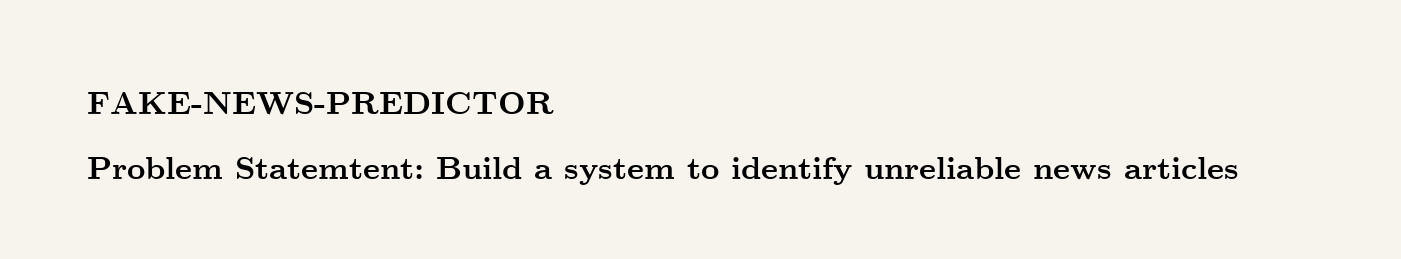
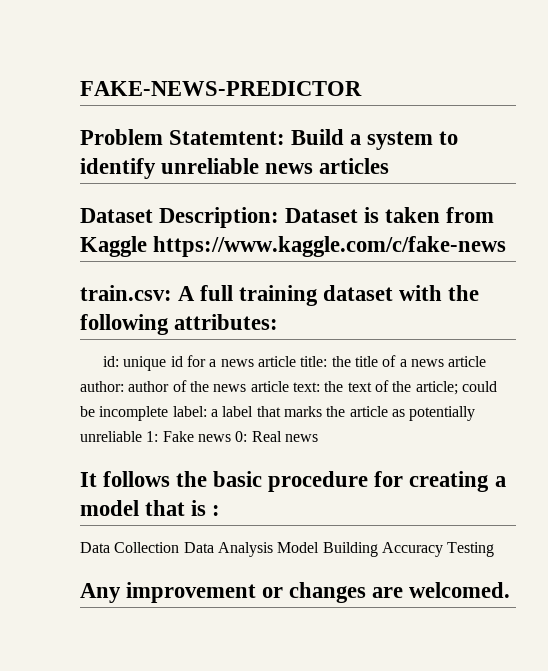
(1239, 168) none -> [80,207,495,228] [80,236,507,257] [80,285,480,306] [80,314,279,335] [103,355,487,371] [80,380,497,395] [80,406,476,421] [80,431,318,442] [80,471,506,492] [80,500,221,516] [80,542,495,557] [80,582,511,603] // Dataset Description: Dataset is taken from Kaggle https://www.kaggle.com/c/fake-news // train.csv: A full training dataset with the following attributes: // id: unique id for a news article title: the title of a news article author: author of the news article text: the text of the article; could be incomplete label: a label that marks the article as potentially unreliable 1: Fake news 0: Real news // It follows the basic procedure for creating a model that is : // Data Collection Data Analysis Model Building Accuracy Testing // Any improvement or changes are welcomed.

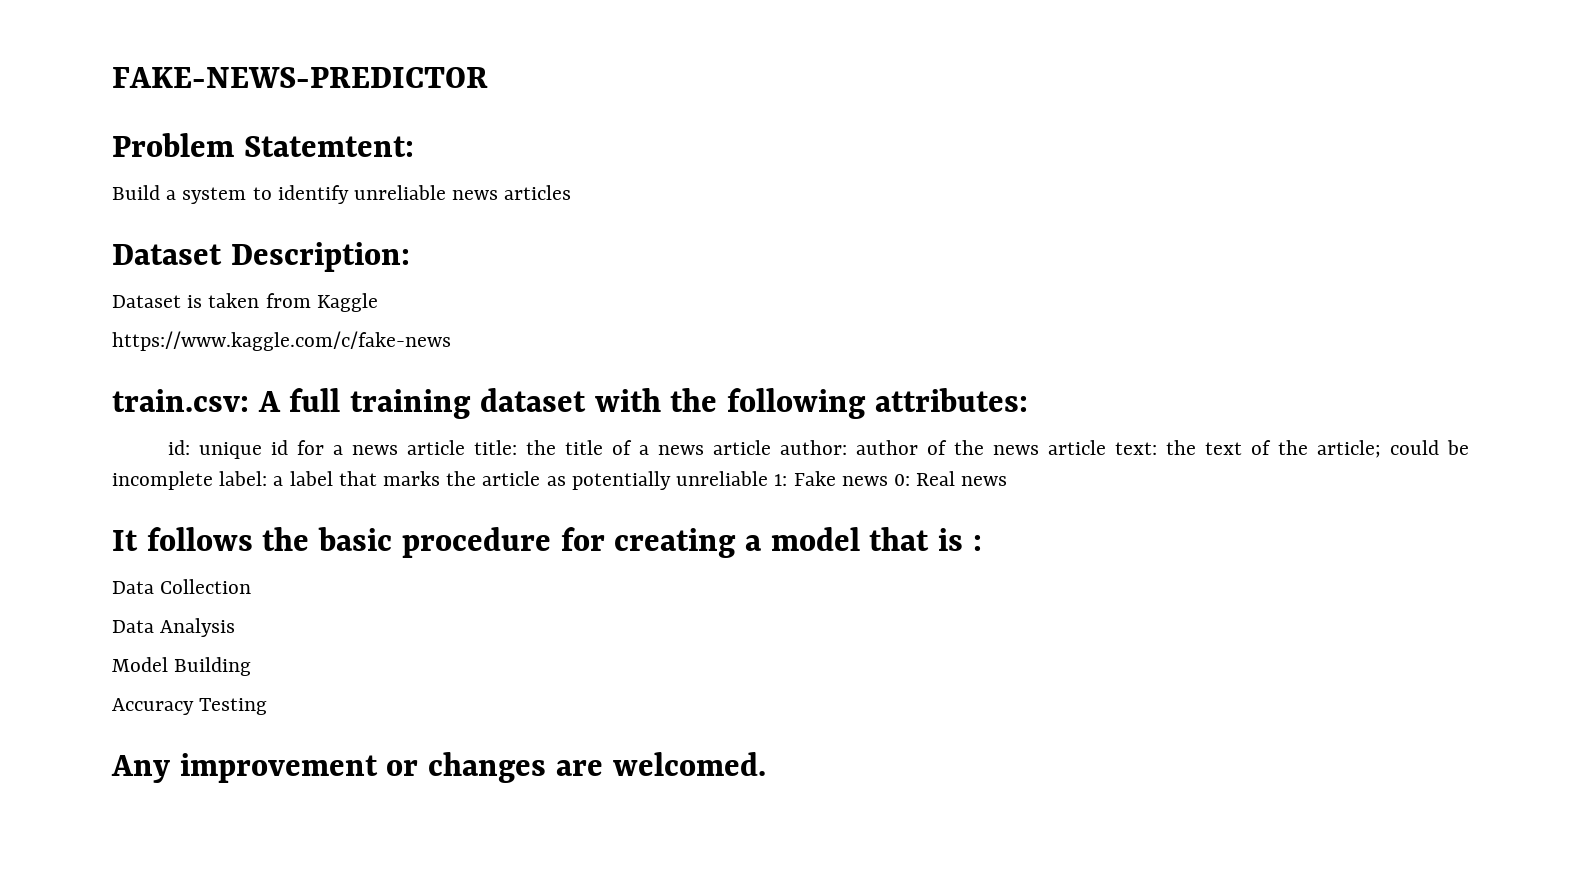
(286, 137) none -> (414, 146) //
(280, 217) none -> (410, 257) //
(147, 246) none -> (378, 302) //
(180, 547) none -> (252, 586) //
(273, 549) none -> (236, 627) //
(378, 549) none -> (252, 666) //

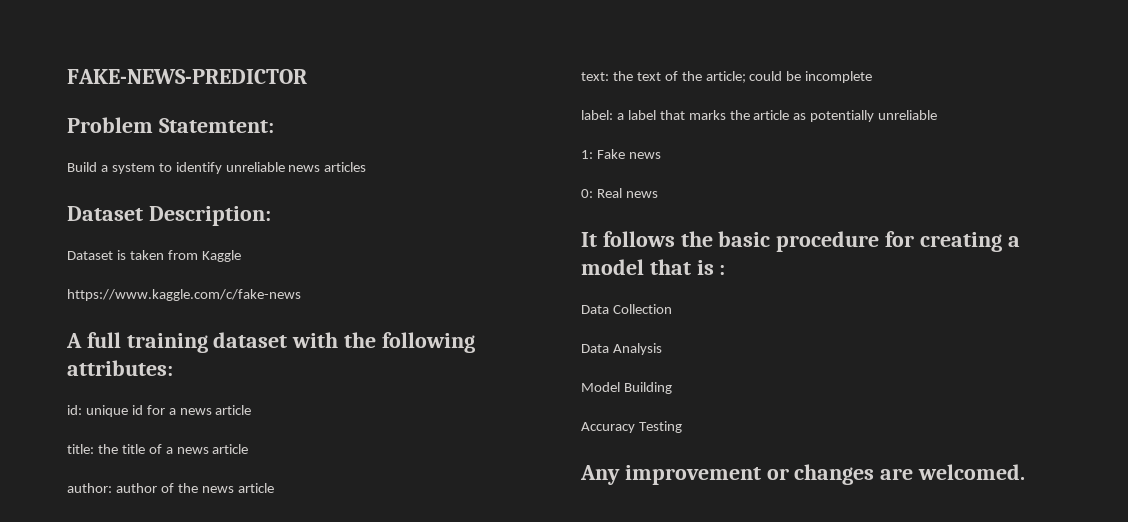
[112,389,249,412] train.csv: -> (301, 295) none
(465, 447) none -> (252, 410) //
(771, 447) none -> (249, 449) //
(1106, 447) none -> (274, 488) //
(213, 480) none -> (873, 77) //
(769, 478) none -> (938, 115) //
(888, 481) none -> (661, 155) //

